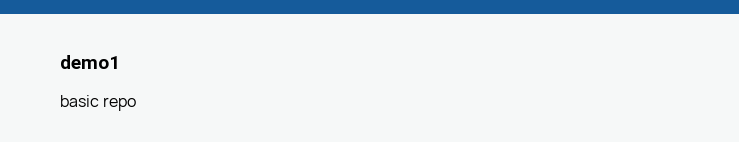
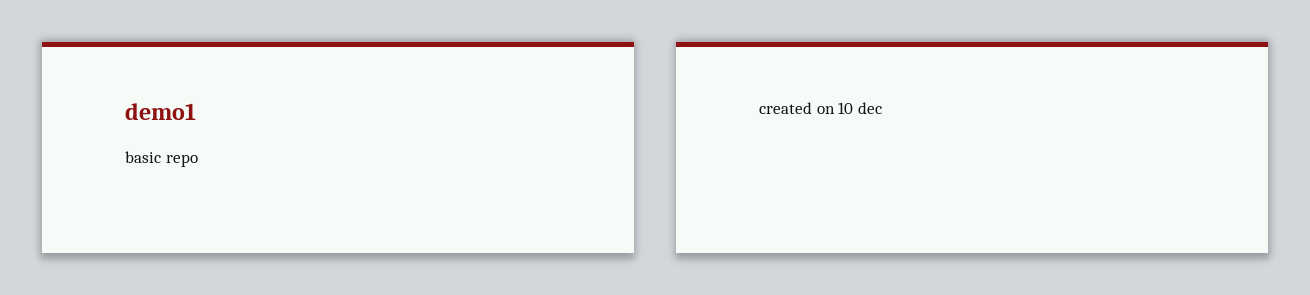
(137, 104) none -> [759,102,882,114] // created on 10 dec

